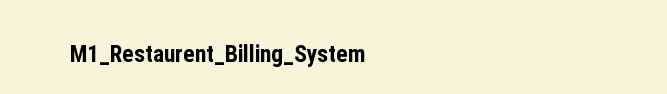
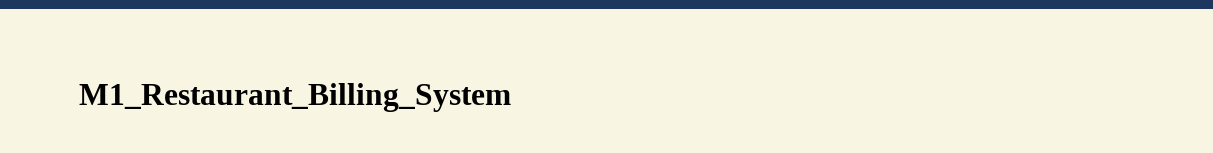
[70,44,365,67] M1_Restaurent_Billing_System -> [79,83,511,112] M1_Restaurant_Billing_System

